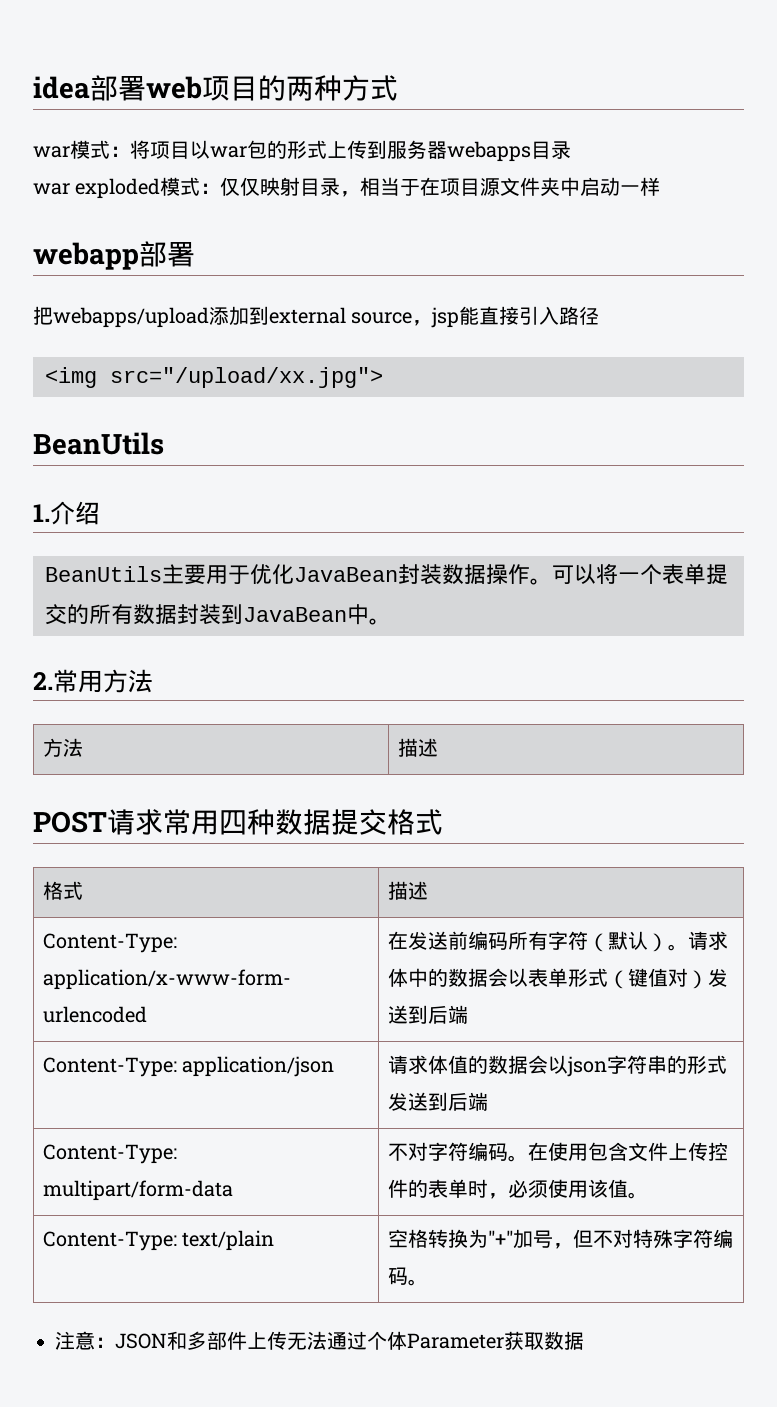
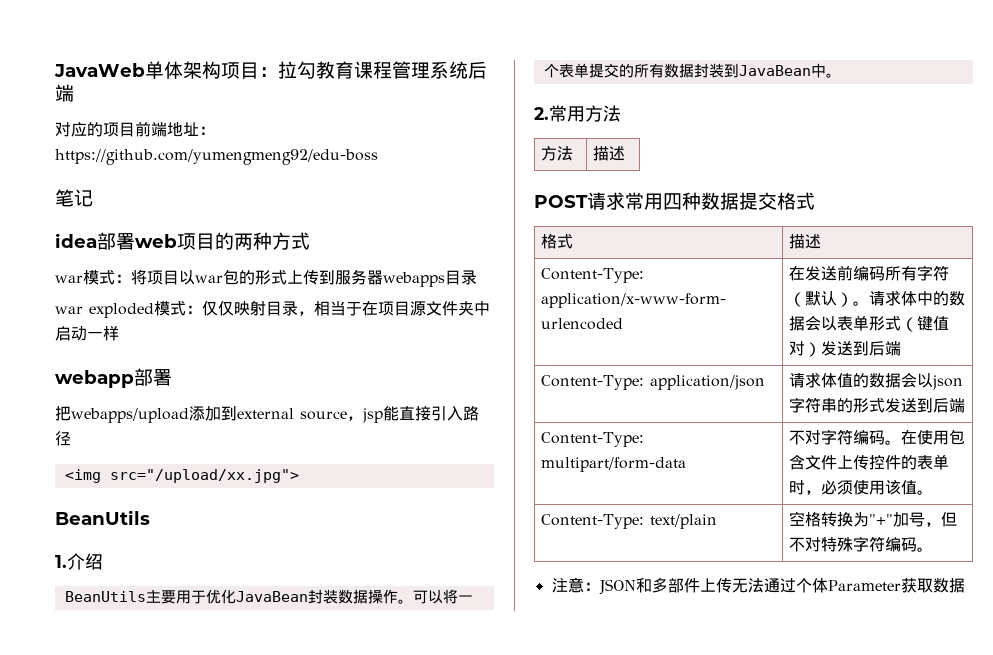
(33, 87) none -> [54,61,487,79] [55,84,74,102] [55,121,215,137] [55,149,378,165] [55,189,93,207] JavaWeb单体架构项目：拉勾教育课程管理系统后端 // 对应的项目前端地址：https://github.com/yumengmeng92/edu-boss // 笔记 //

